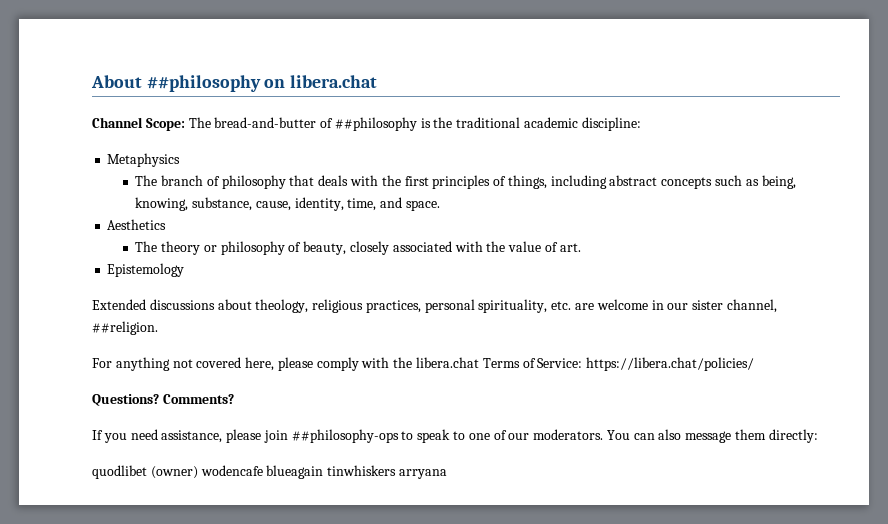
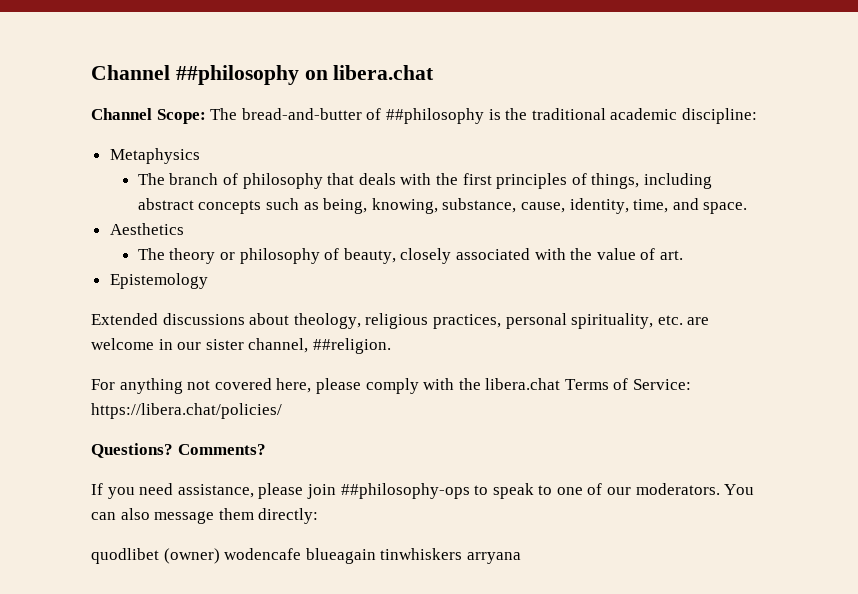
[91,75,142,88] About -> [91,65,170,80] Channel

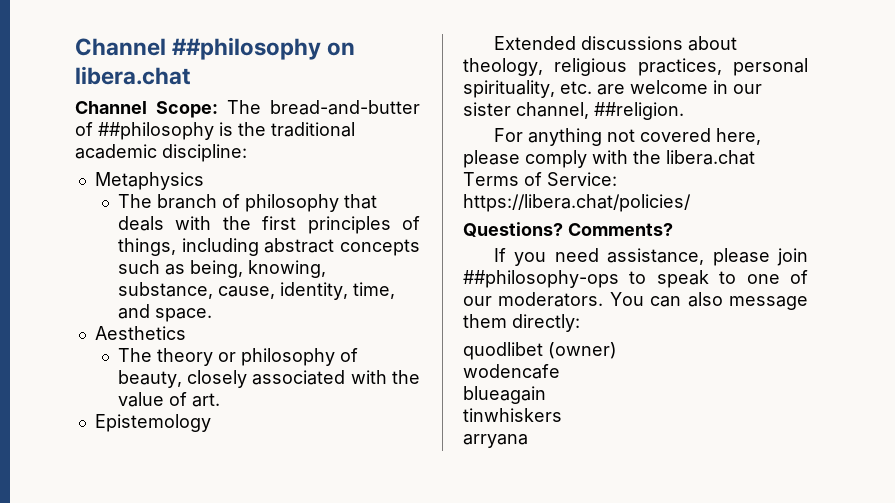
(220, 556) none -> (617, 350) //
(302, 554) none -> (560, 371) //
(376, 556) none -> (546, 395) //
(463, 554) none -> (562, 415) //

